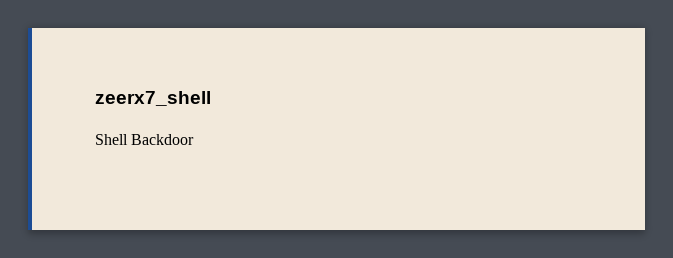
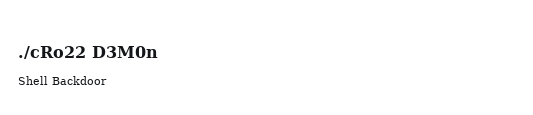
[95,91,211,106] zeerx7_shell -> [18,46,158,59] ./cRo22 D3M0n

